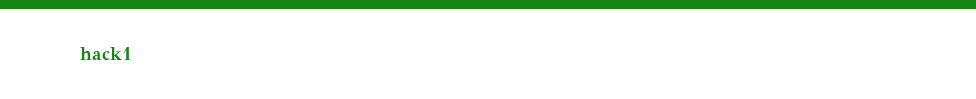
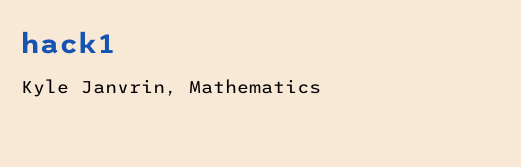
(132, 53) none -> [21,79,321,97] // Kyle Janvrin, Mathematics

